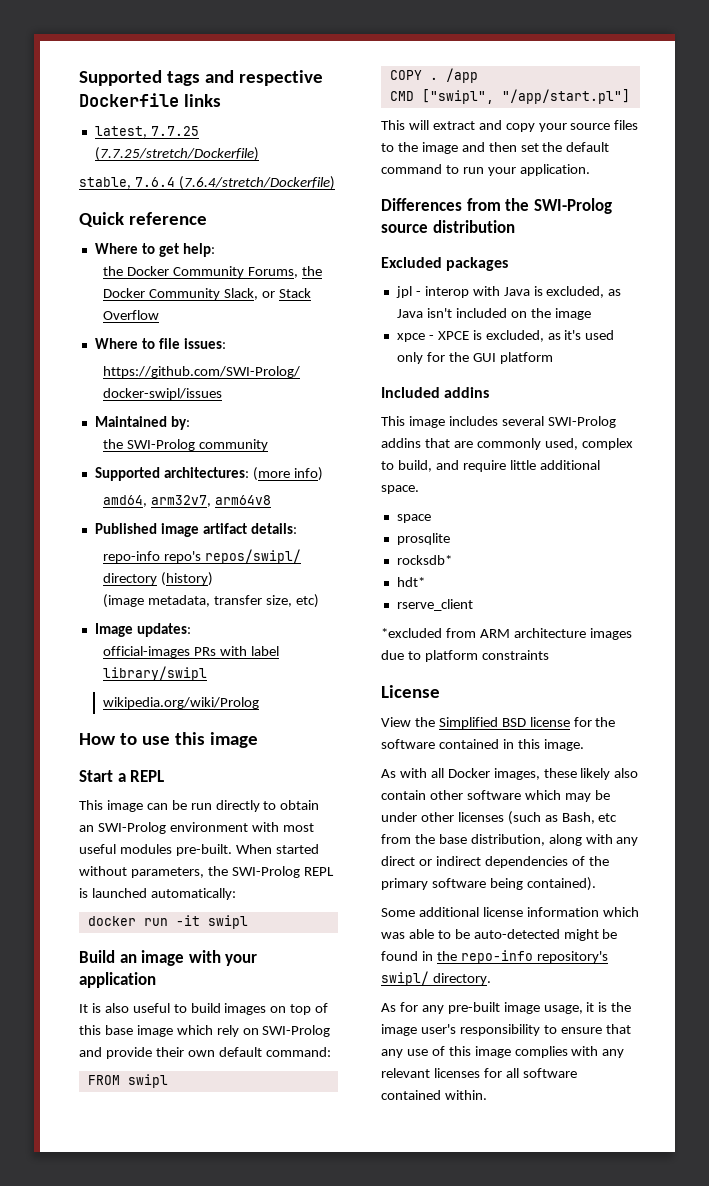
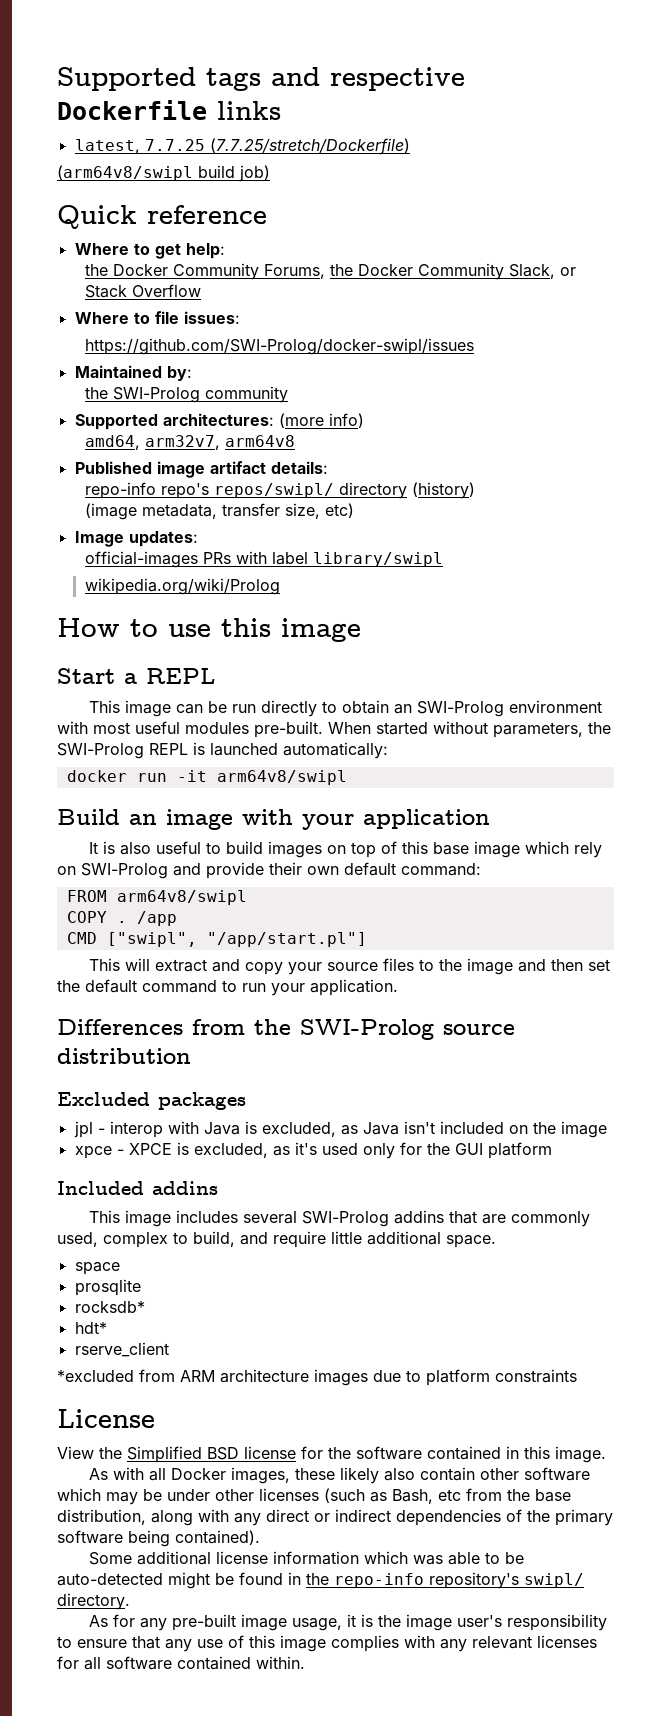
[79,176,335,190] stable, 7.6.4 (7.6.4/stretch/Dockerfile) -> [57,165,270,182] (arm64v8/swipl build job)
[207,915,248,929] swipl -> [216,770,347,785] arm64v8/swipl
[127,1074,168,1088] swipl -> [116,890,247,905] arm64v8/swipl

